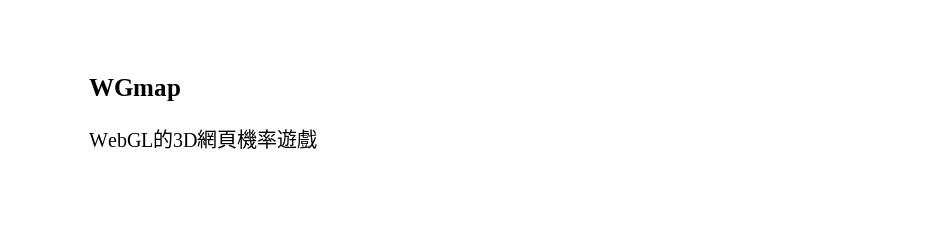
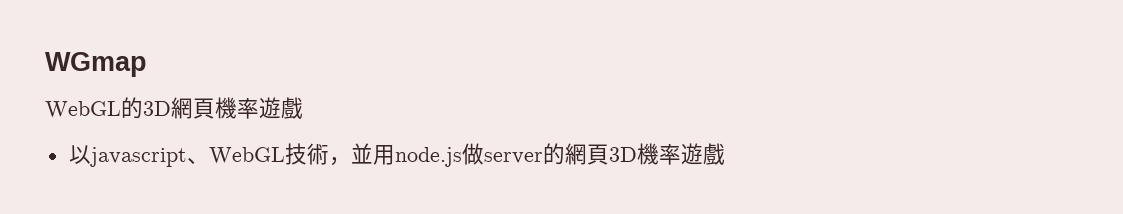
(317, 139) none -> [68,143,725,167] // 以javascript、WebGL技術，並用node.js做server的網頁3D機率遊戲

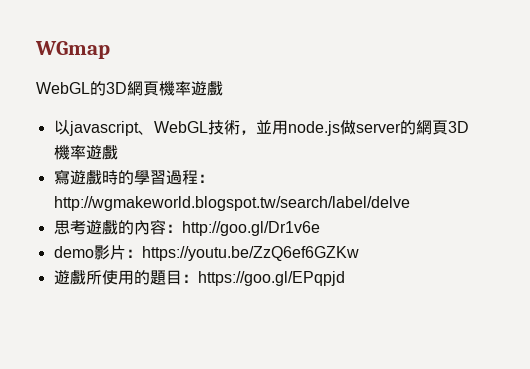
(725, 154) none -> [53,169,214,185] [53,196,410,211] [53,219,320,236] [53,245,359,261] [53,270,345,286] // 寫遊戲時的學習過程：http://wgmakeworld.blogspot.tw/search/label/delve // 思考遊戲的內容：http://goo.gl/Dr1v6e // demo影片：https://youtu.be/ZzQ6ef6GZKw // 遊戲所使用的題目：https://goo.gl/EPqpjd

